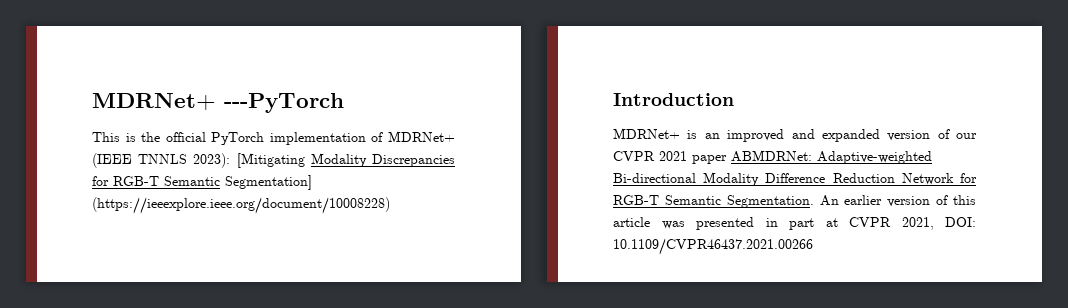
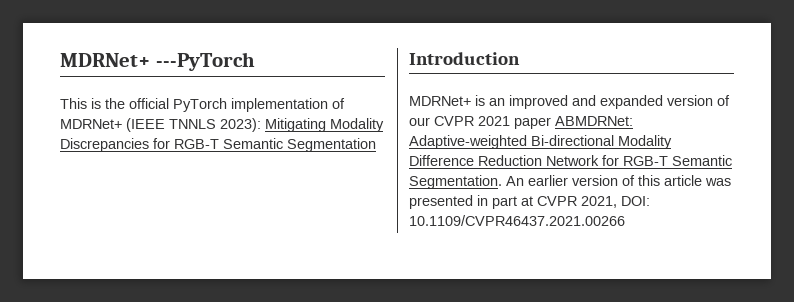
[236,153,305,168] [Mitigating -> [265,118,326,132] Mitigating
[225,175,312,190] [92,197,390,214] Segmentation] (https://ieeexplore.ieee.org/document/10008228) -> [287,138,376,152] Segmentation

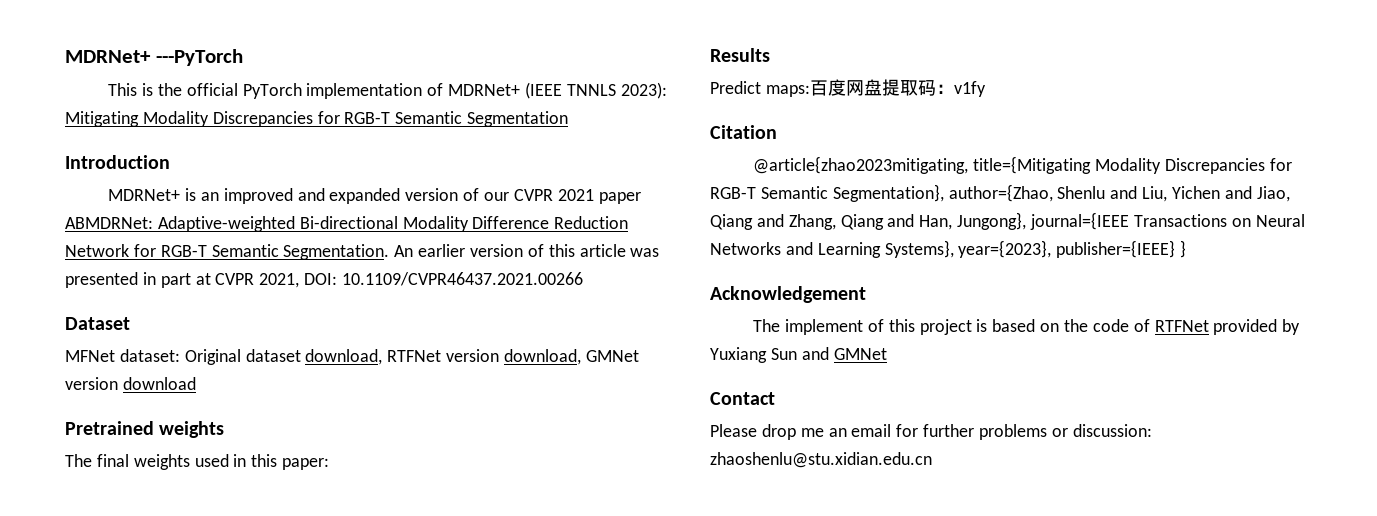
(625, 220) none -> [65,317,130,330] [65,349,639,365] [65,377,196,390] [65,421,225,438] [65,454,330,470] [710,48,770,62] [710,79,986,97] [710,125,777,139] [753,156,1292,174] [710,184,1290,202] [710,212,1305,230] [710,240,1187,258] [710,286,866,303] [753,319,1301,335] [710,347,887,363] [710,392,775,405] [710,424,1152,440] [710,452,932,468] // Dataset // MFNet dataset: Original dataset download, RTFNet version download, GMNet version download // Pretrained weights // The final weights used in this paper: // Results // Predict maps:百度网盘提取码：v1fy // Citation // @article{zhao2023mitigating, title={Mitigating Modality Discrepancies for RGB-T Semantic Segmentation}, author={Zhao, Shenlu and Liu, Yichen and Jiao, Qiang and Zhang, Qiang and Han, Jungong}, journal={IEEE Transactions on Neural Networks and Learning Systems}, year={2023}, publisher={IEEE} } // Acknowledgement // The implement of this project is based on the code of RTFNet provided by Yuxiang Sun and GMNet // Contact // Please drop me an email for further problems or discussion: zhaoshenlu@stu.xidian.edu.cn

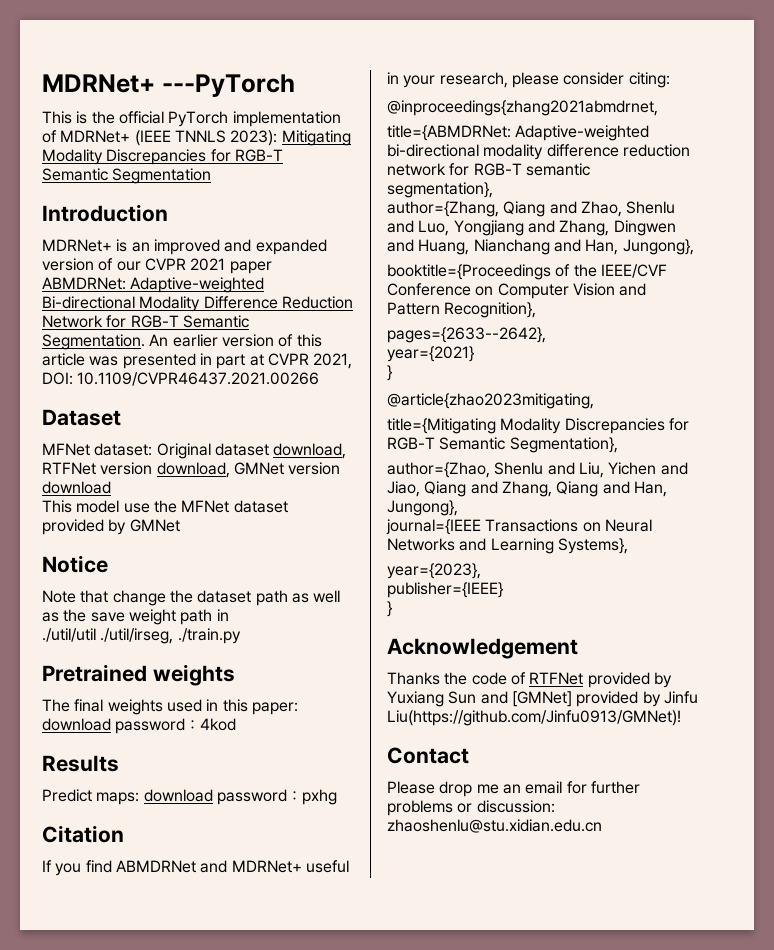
(196, 383) none -> [42,500,288,513] [42,519,180,535] [42,555,108,573] [42,590,341,606] [42,609,229,625] [42,628,241,644] // This model use the MFNet dataset provided by GMNet // Notice // Note that change the dataset path as well as the save weight path in // ./util/util ./util/irseg, ./train.py
(330, 464) none -> [42,718,237,734] download password：4kod
[809,79,986,97] [710,125,777,139] 百度网盘提取码：v1fy // Citation -> [143,789,337,805] [42,825,124,843] [42,860,349,876] [387,72,670,88] [387,100,658,116] [387,125,650,141] [387,144,690,160] [387,163,590,176] [387,182,493,198] [387,201,676,217] [387,220,676,236] [387,239,694,255] [387,264,667,280] [387,283,647,299] [387,302,537,318] [387,327,546,343] [387,346,474,362] [387,365,392,381] download password：pxhg // Citation // If you find ABMDRNet and MDRNet+ useful in your research, please consider citing: // @inproceedings{zhang2021abmdrnet, // title={ABMDRNet: Adaptive-weighted bi-directional modality difference reduction network for RGB-T semantic segmentation}, // author={Zhang, Qiang and Zhao, Shenlu and Luo, Yongjiang and Zhang, Dingwen and Huang, Nianchang and Han, Jungong}, // booktitle={Proceedings of the IEEE/CVF Conference on Computer Vision and Pattern Recognition}, // pages={2633--2642}, // year={2021} // }
(969, 165) none -> (594, 401) //
(944, 193) none -> (618, 445) //
(1027, 221) none -> (458, 508) //
(954, 249) none -> (628, 546) //
(1052, 249) none -> (481, 571) //
(1176, 249) none -> (503, 590) //
[753,319,1060,335] The implement of this project is based on -> [387,672,440,685] Thanks
[833,348,887,360] GMNet -> [511,691,698,707] [387,710,681,726] [GMNet] provided by Jinfu Liu(https://github.com/Jinfu0913/GMNet)!

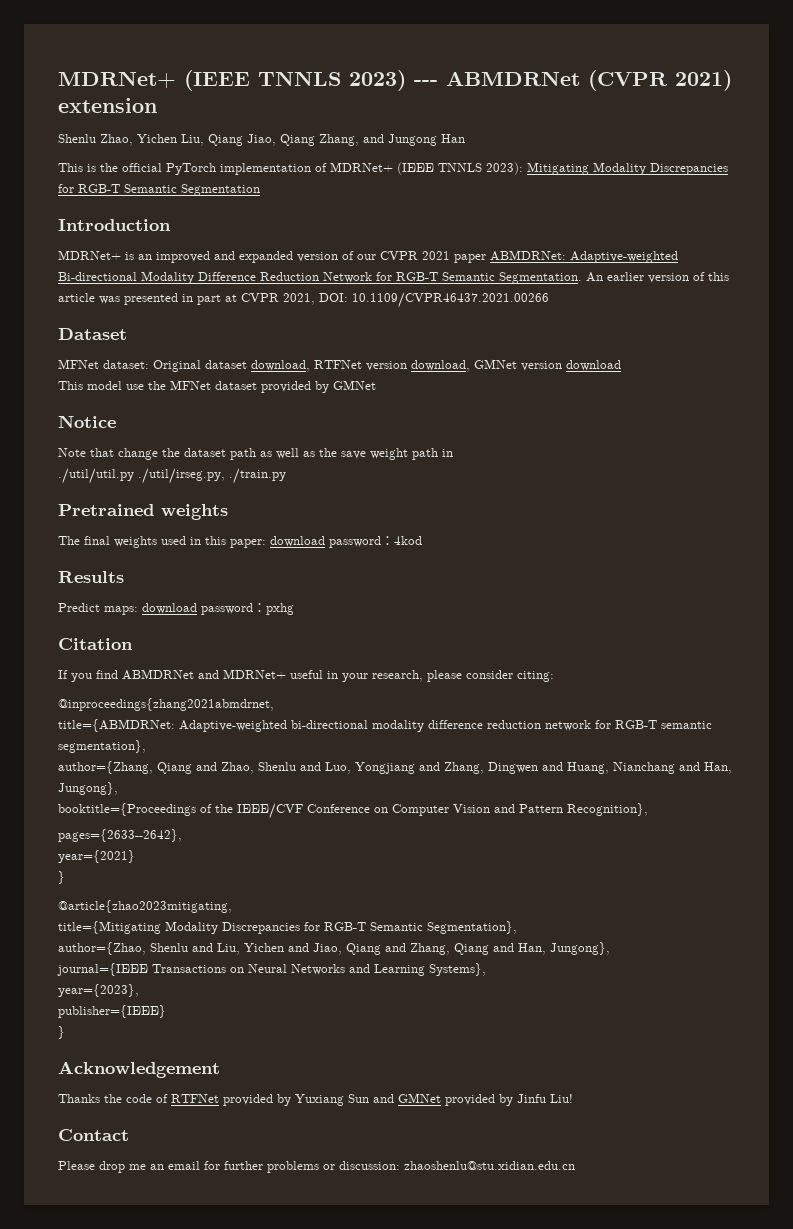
[42,74,295,97] MDRNet+ ---PyTorch -> [58,70,732,91] [58,98,157,113] [58,134,465,146] MDRNet+ (IEEE TNNLS 2023) --- ABMDRNet (CVPR 2021) extension // Shenlu Zhao, Yichen Liu, Qiang Jiao, Qiang Zhang, and Jungong Han
[42,628,174,644] ./util/util ./util/irseg, -> [58,468,225,484] ./util/util.py ./util/irseg.py,
[511,691,572,707] [GMNet] -> [398,1093,441,1103] GMNet
[387,710,681,726] Liu(https://github.com/Jinfu0913/GMNet)! -> [550,1094,573,1103] Liu!

